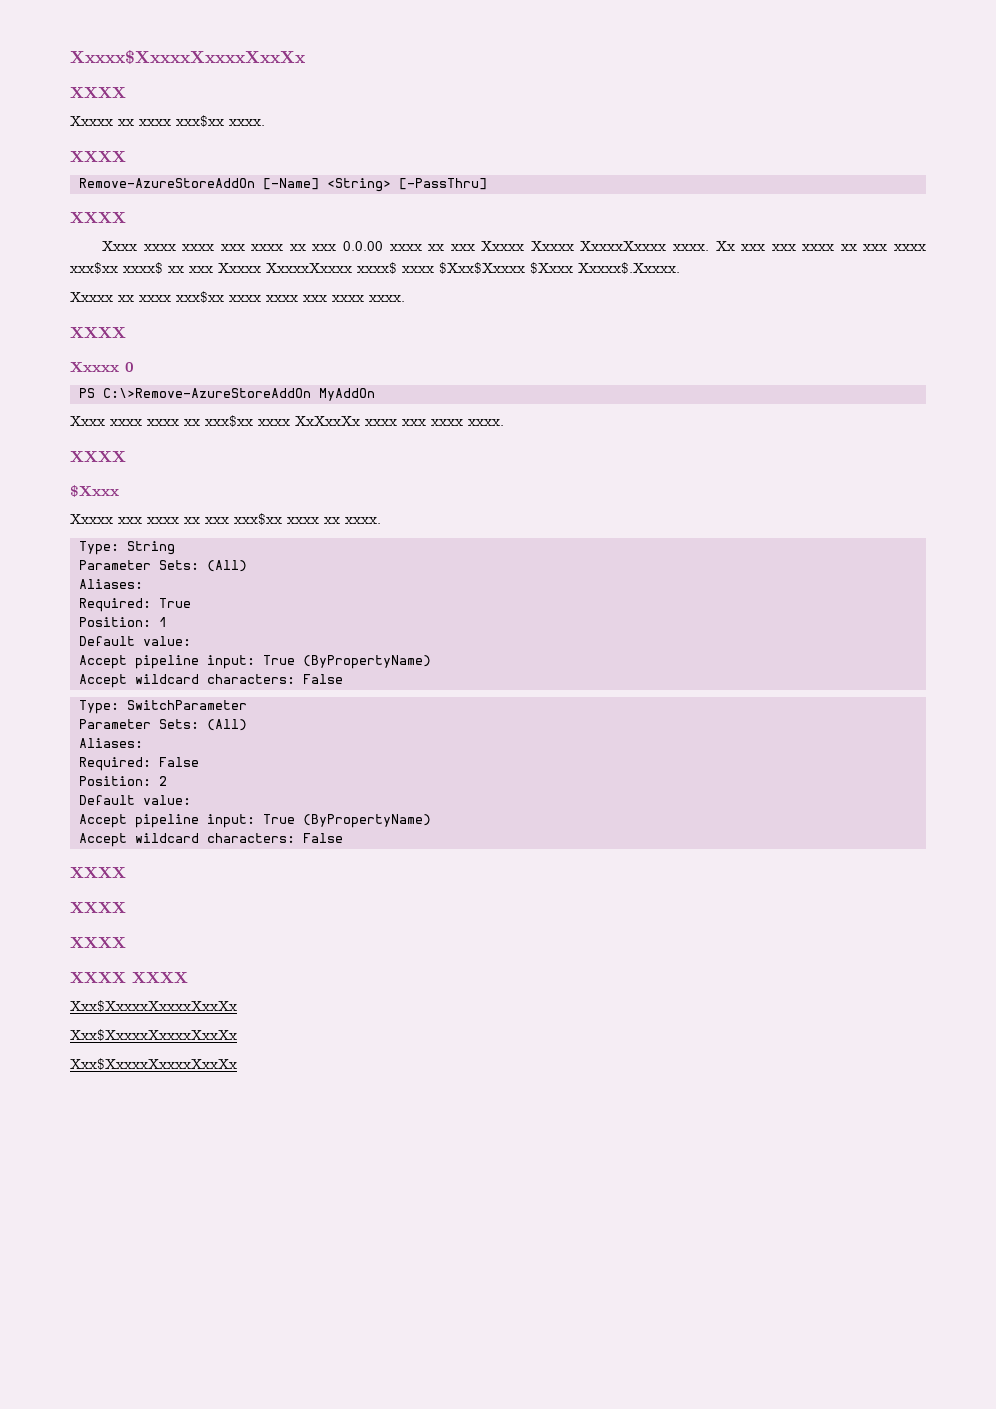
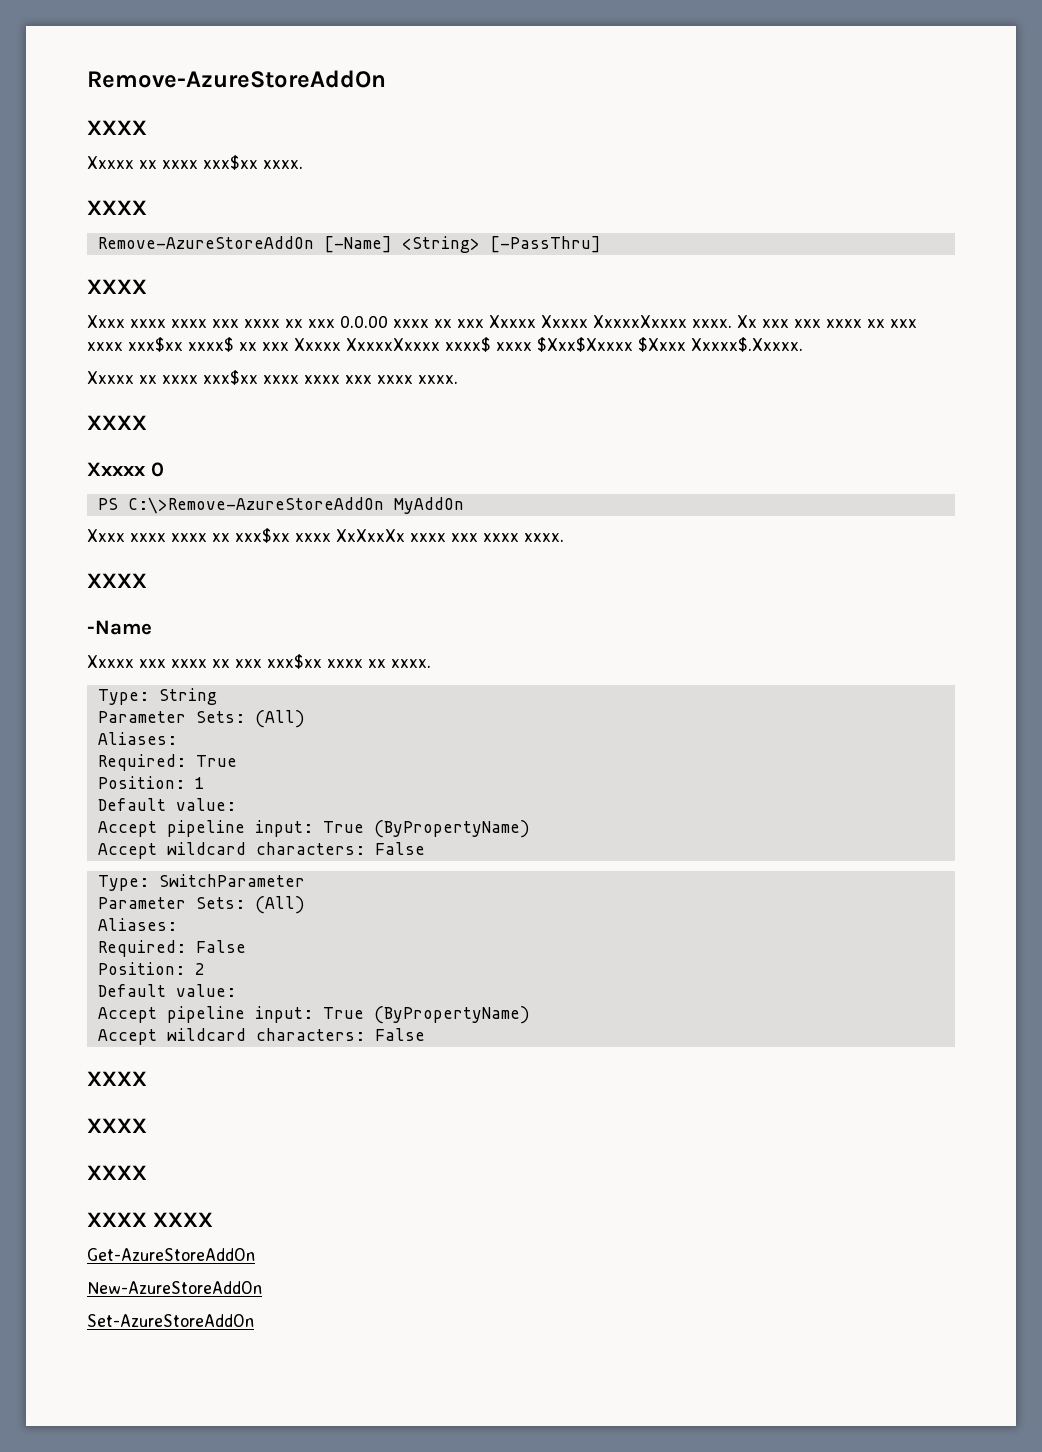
[70,50,305,64] Xxxxx$XxxxxXxxxxXxxXx -> [87,70,386,88] Remove-AzureStoreAddOn
[70,485,119,497] $Xxxx -> [87,620,152,635] -Name
[70,1000,237,1012] [70,1029,237,1041] [70,1058,237,1070] Xxx$XxxxxXxxxxXxxXx // Xxx$XxxxxXxxxxXxxXx // Xxx$XxxxxXxxxxXxxXx -> [87,1248,255,1261] [87,1281,262,1294] [87,1314,254,1327] Get-AzureStoreAddOn // New-AzureStoreAddOn // Set-AzureStoreAddOn

